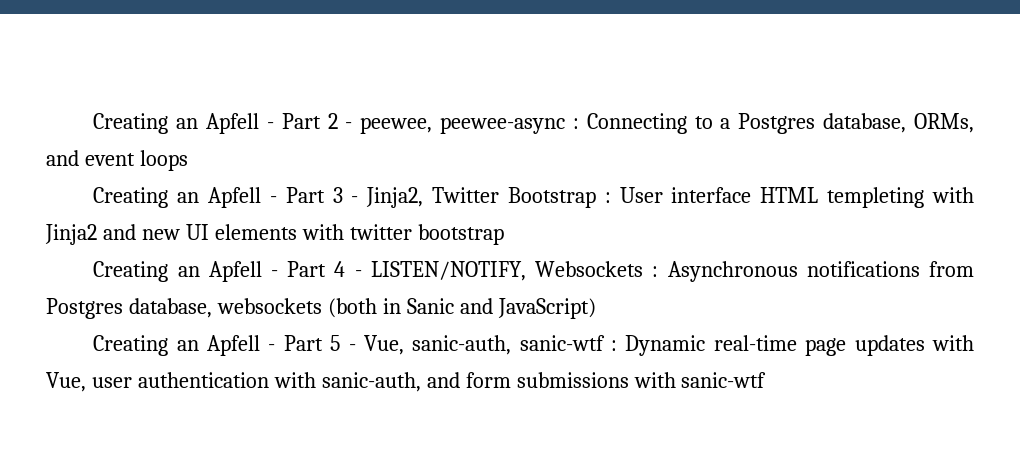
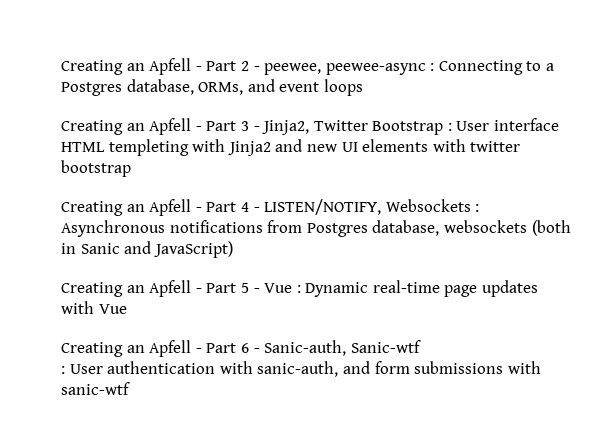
[363,335,605,355] Vue, sanic-auth, sanic-wtf -> [264,283,293,293] Vue
[46,372,132,392] Vue, user -> [98,304,127,314] [61,340,421,357] [61,364,103,374] Vue // Creating an Apfell - Part 6 - Sanic-auth, Sanic-wtf // : User

